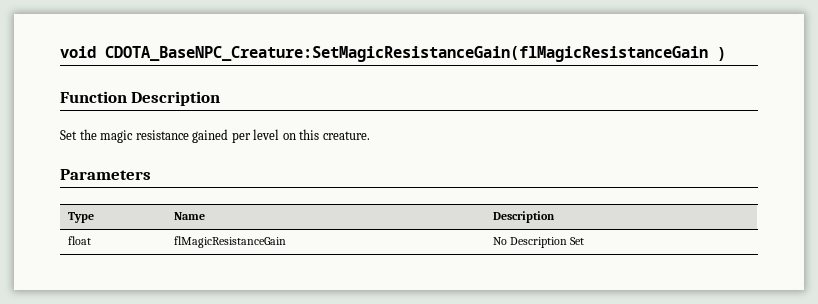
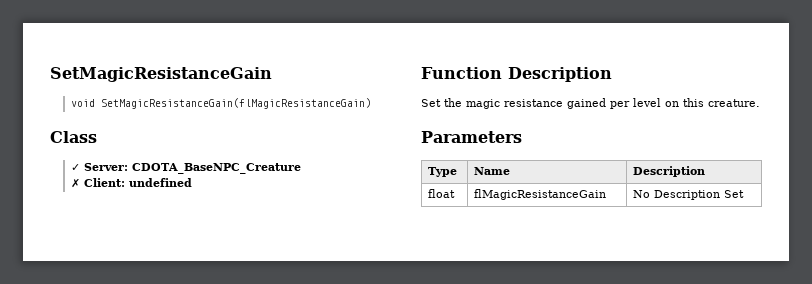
[60,46,726,62] void CDOTA_BaseNPC_Creature:SetMagicResistanceGain(flMagicResistanceGain ) -> [50,67,272,82] [71,98,372,109] [50,131,97,143] [71,163,302,174] [71,178,193,188] SetMagicResistanceGain // void SetMagicResistanceGain(flMagicResistanceGain) // Class // ✓ Server: CDOTA_BaseNPC_Creature // ✗ Client: undefined

